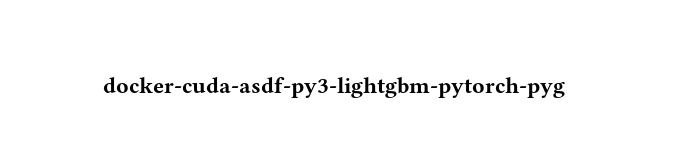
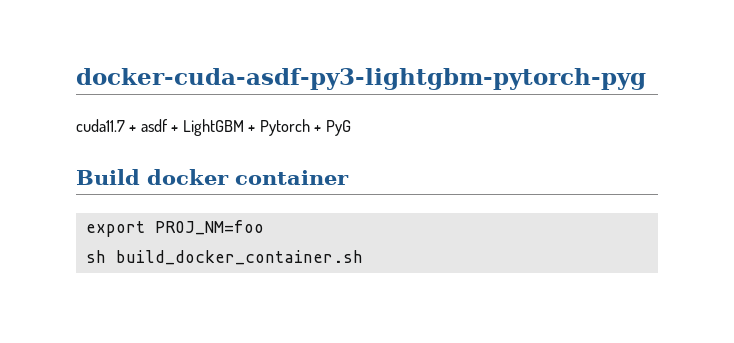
(565, 87) none -> [76,119,351,136] [76,169,349,185] [85,220,264,237] [85,250,363,265] // cuda11.7 + asdf + LightGBM + Pytorch + PyG // Build docker container // export PROJ_NM=foo // sh build_docker_container.sh

